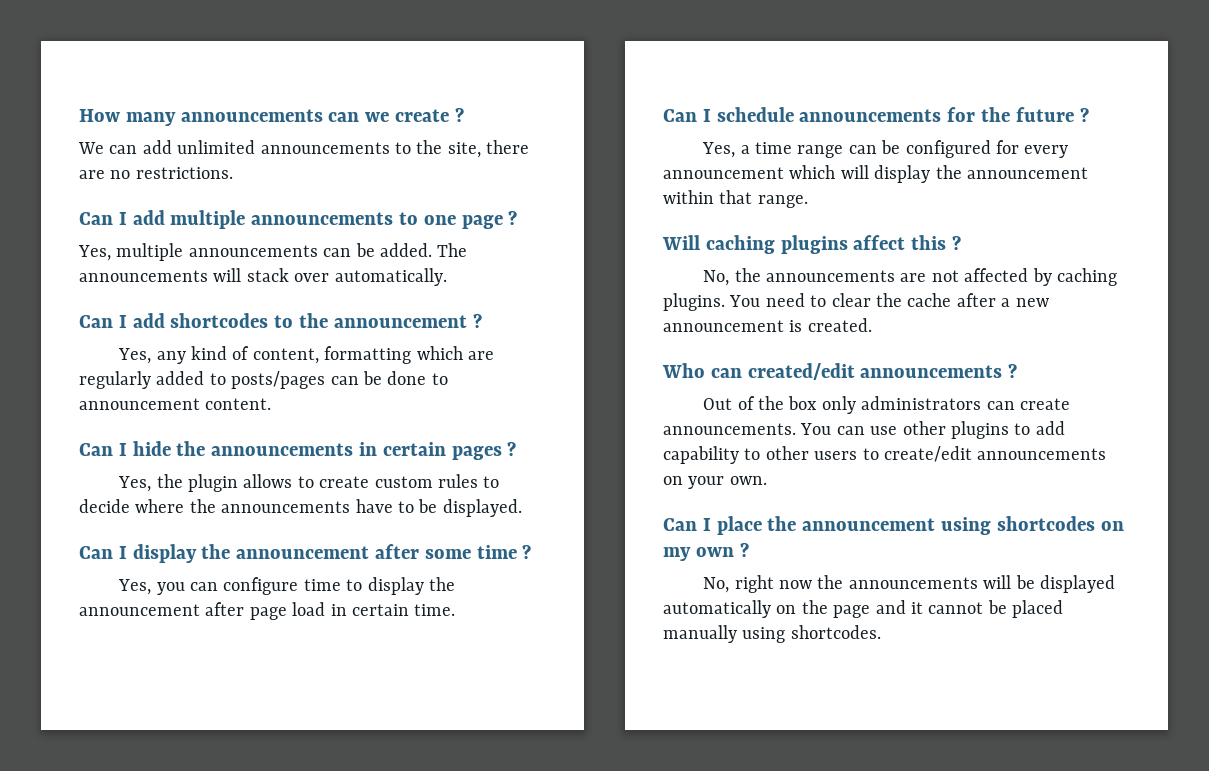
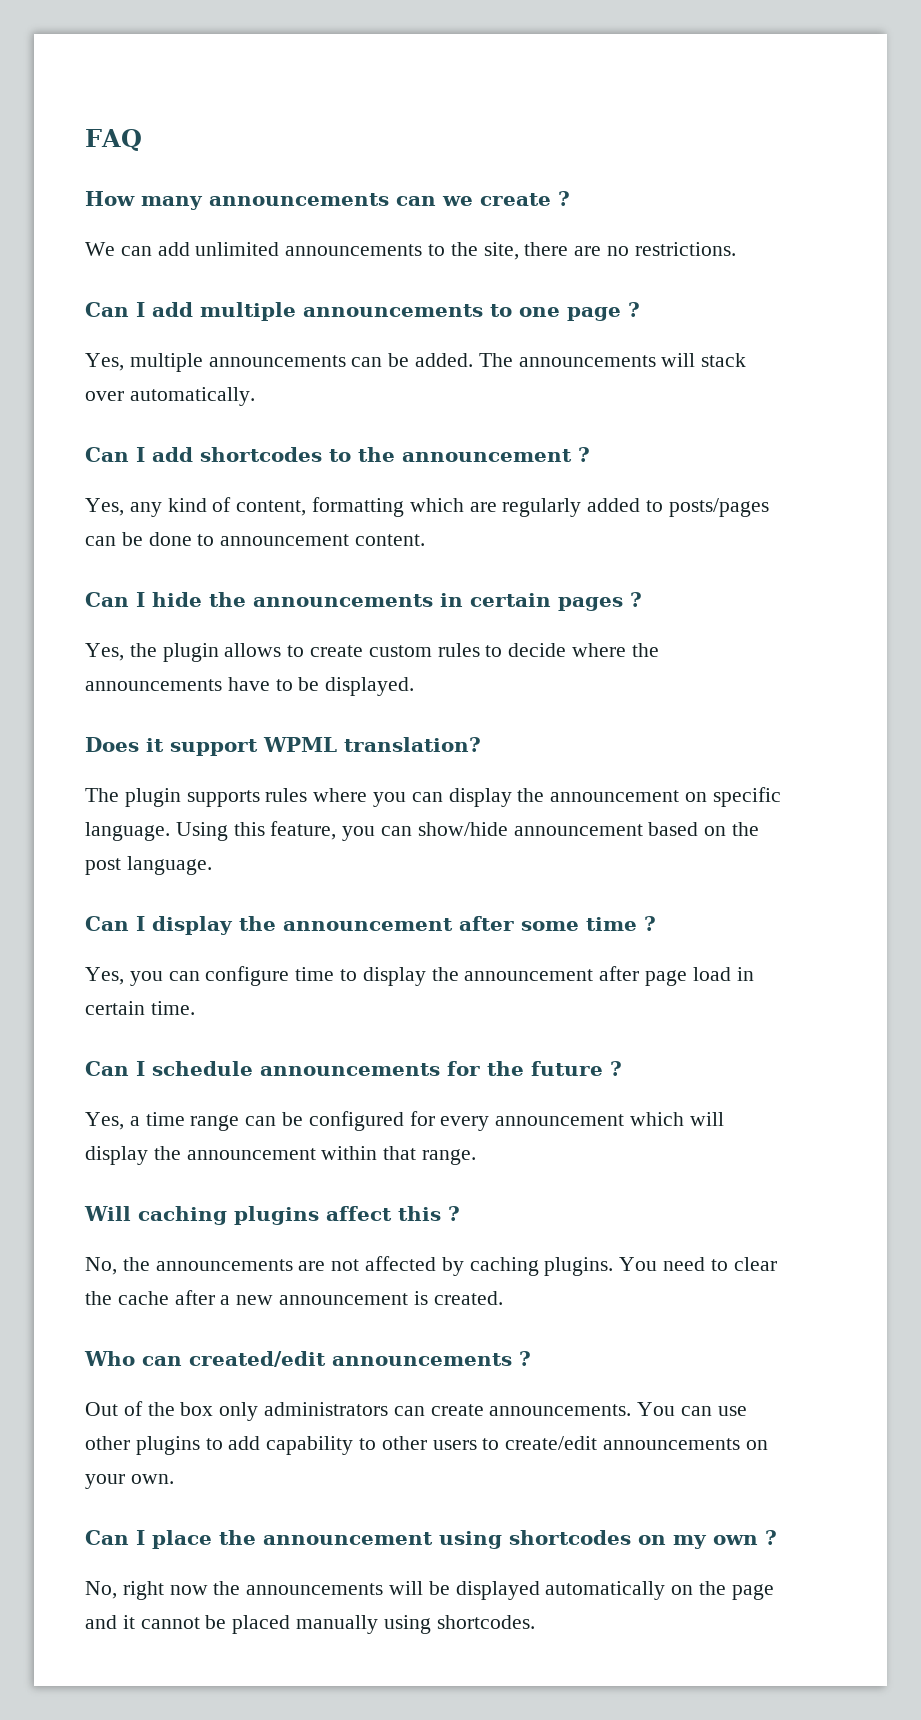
(79, 115) none -> [85,129,142,151] FAQ //
(522, 508) none -> [85,737,481,756] [85,787,781,807] [85,821,760,841] [85,856,212,875] // Does it support WPML translation? // The plugin supports rules where you can display the announcement on specific language. Using this feature, you can show/hide announcement based on the post language.

